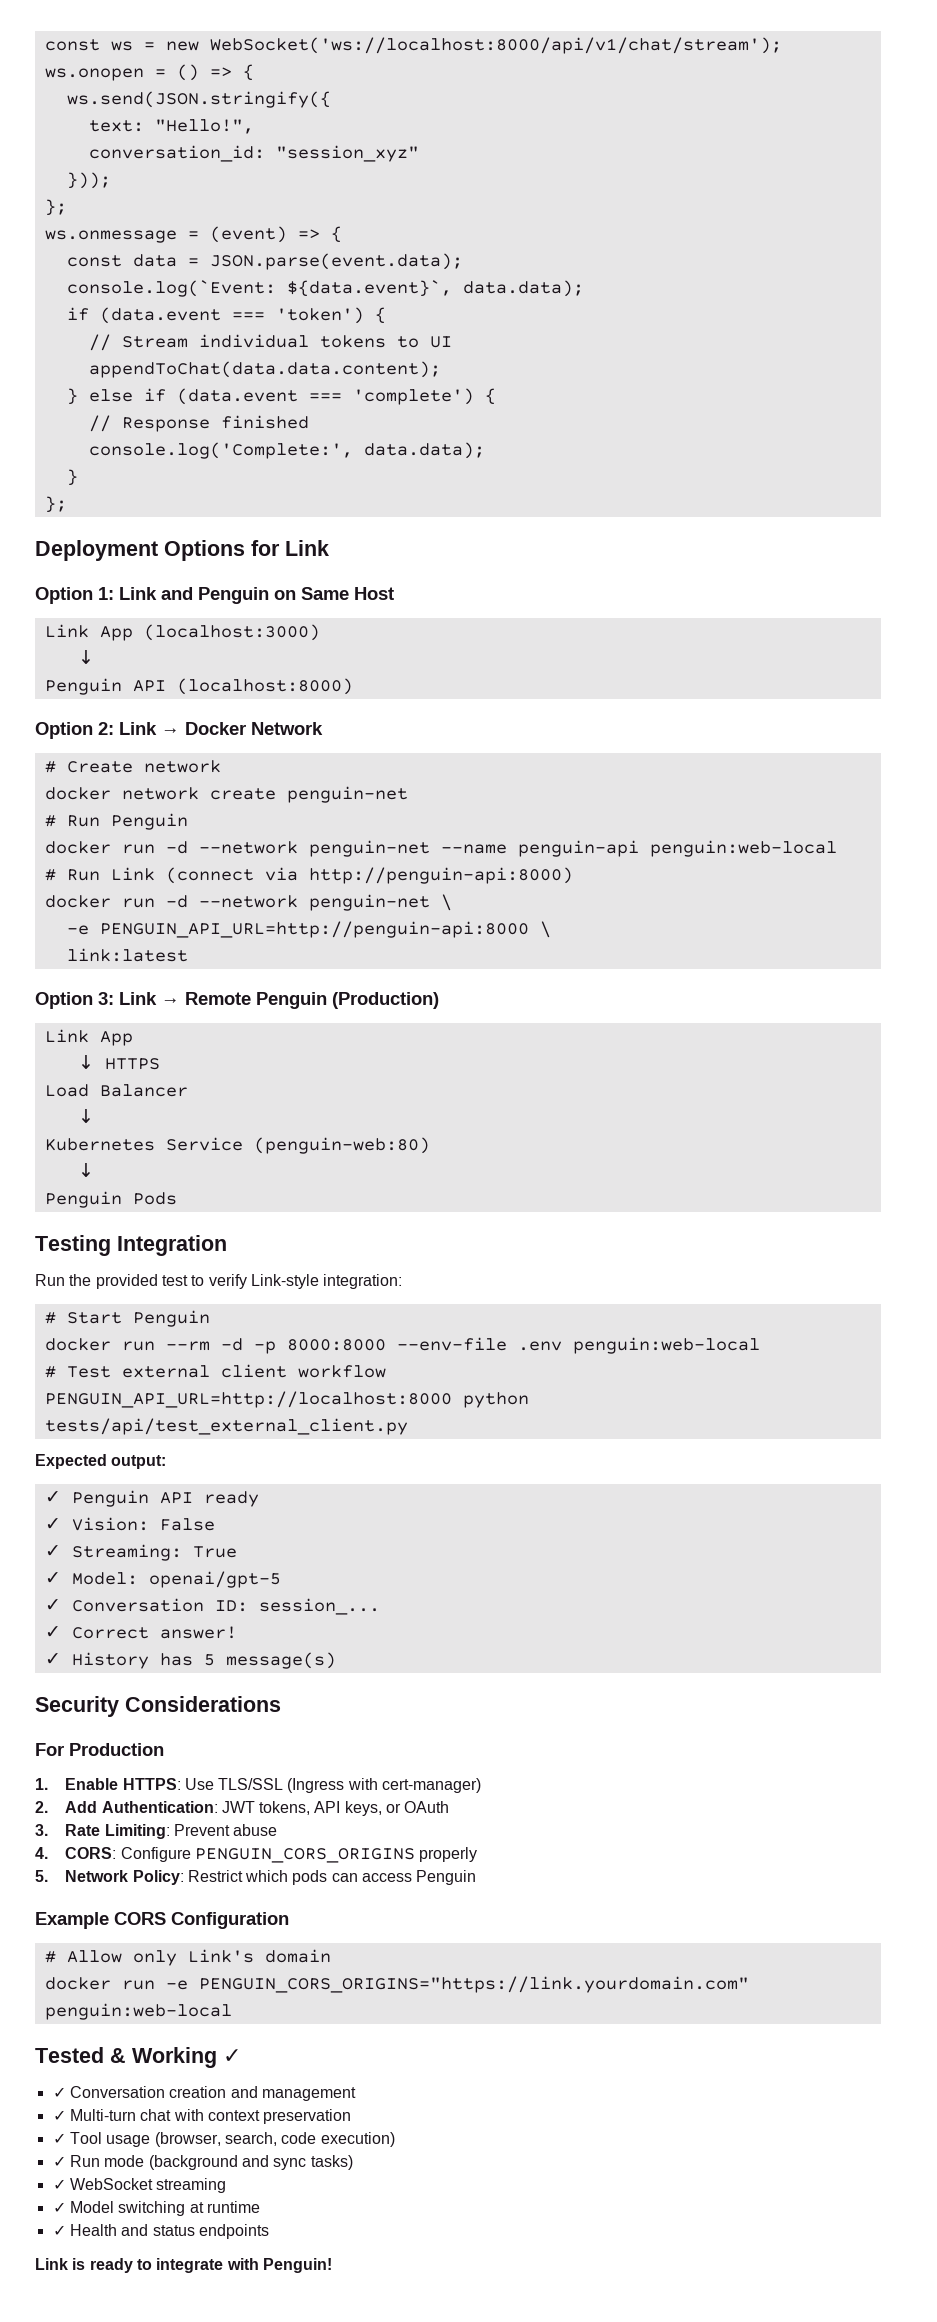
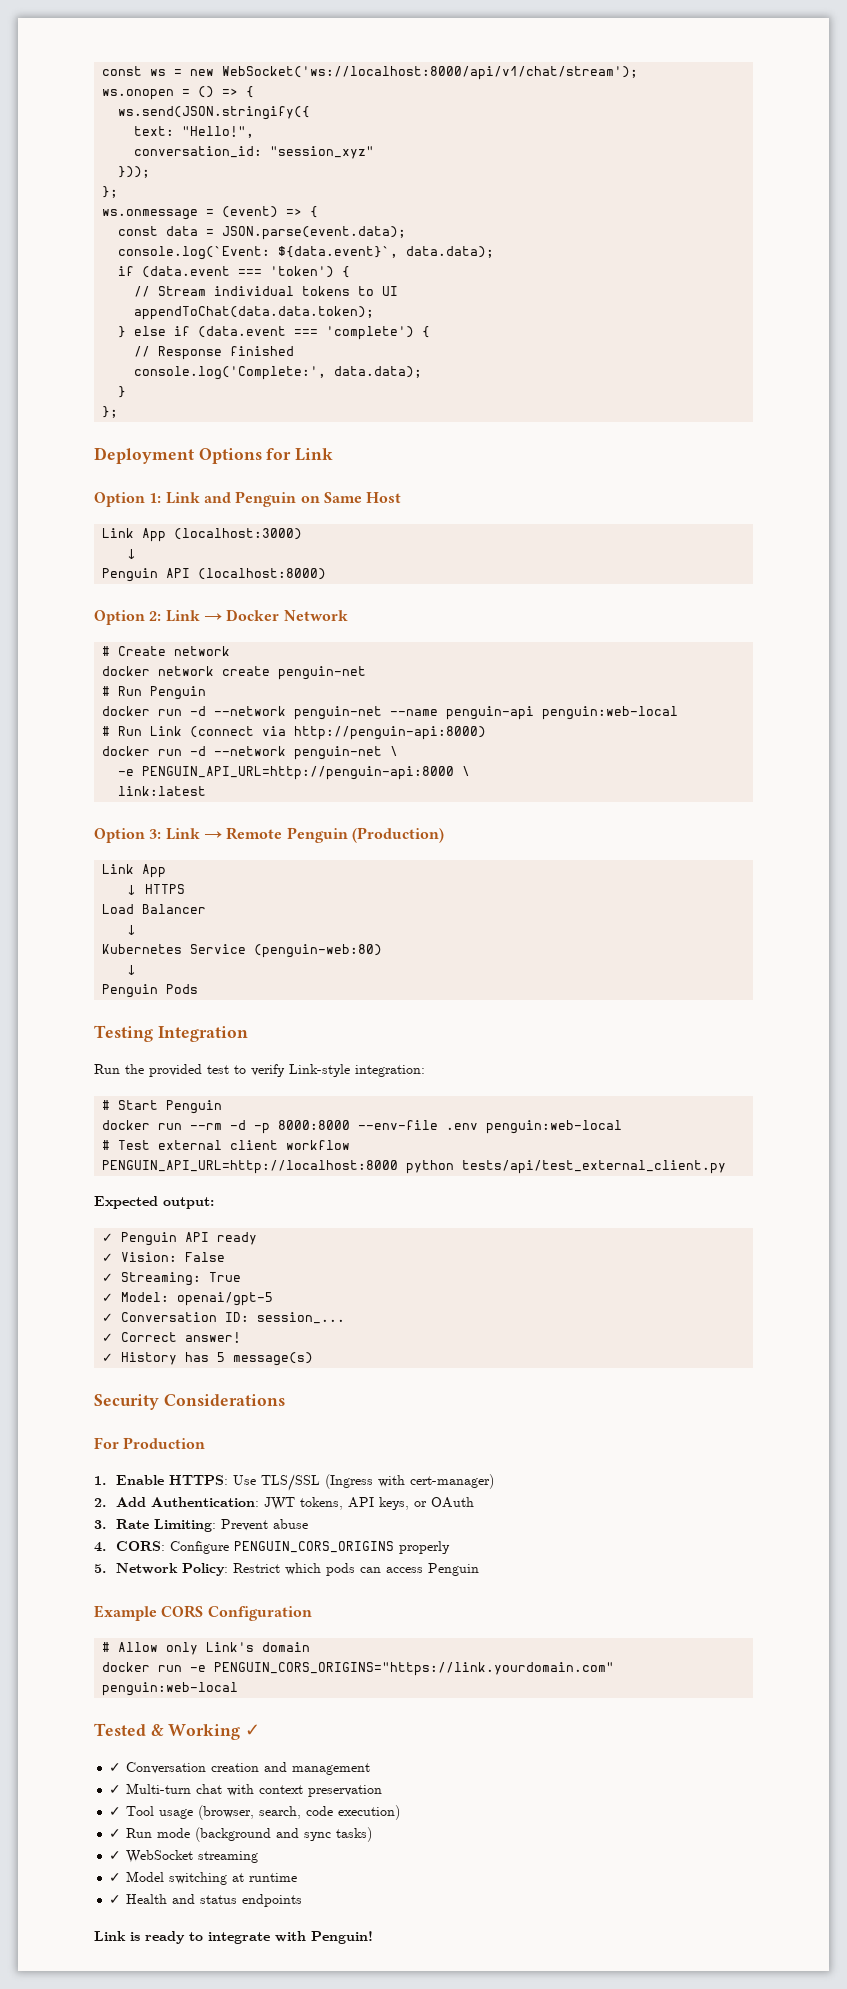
[88,361,441,378] appendToChat(data.data.content); -> [134,306,375,320] appendToChat(data.data.token);

